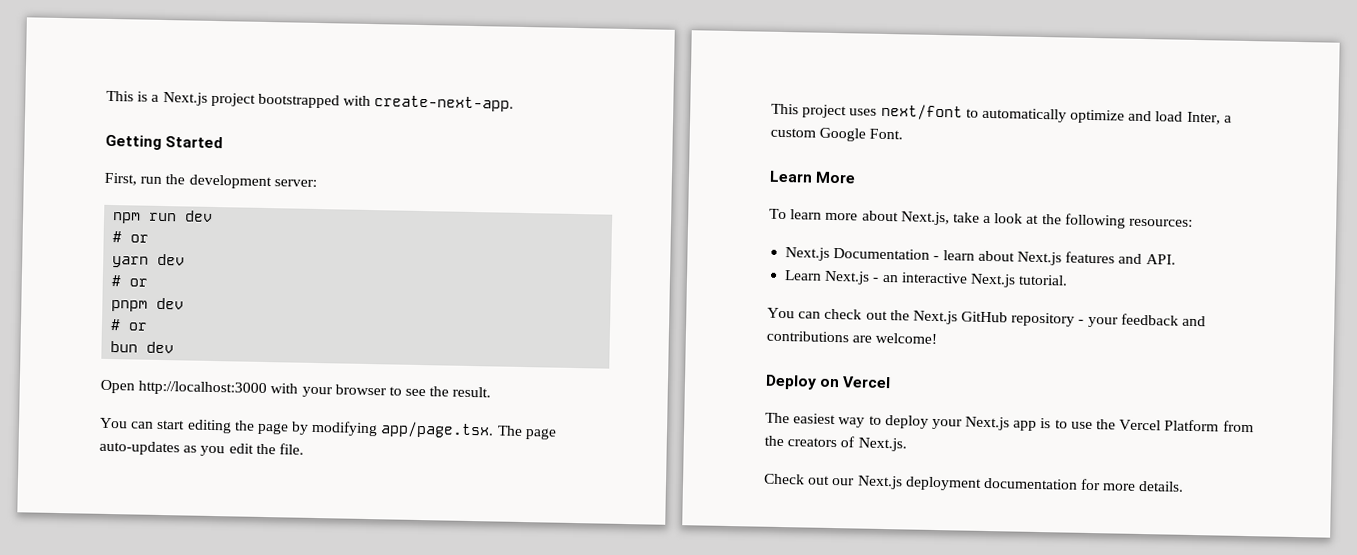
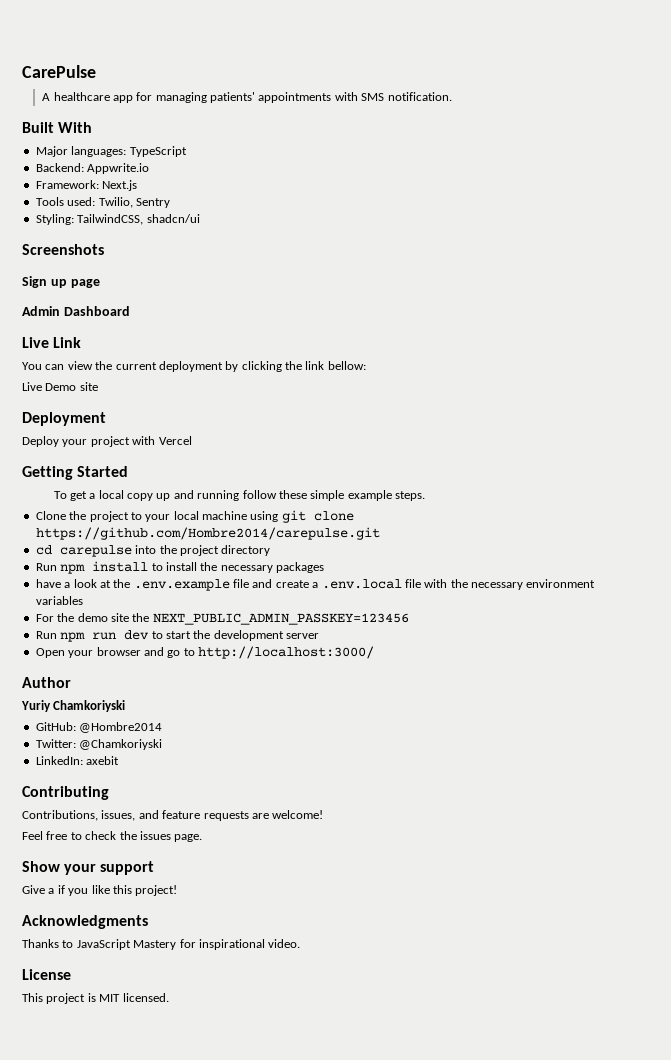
[106,90,515,112] [105,134,224,150] [104,172,317,190] [112,210,214,224] [112,231,150,243] [112,253,186,268] [111,275,149,287] [111,297,185,312] [110,319,149,331] [110,341,175,354] [100,379,492,398] [99,417,557,440] [99,440,304,457] [771,103,1232,125] [770,127,904,142] [769,170,857,184] [769,208,1194,229] [785,247,1176,266] [784,270,1069,288] [767,307,1207,328] [766,330,938,345] [765,374,892,390] [765,412,1254,433] [764,435,907,452] [764,473,1185,492] This is a Next.js project bootstrapped with create-next-app. // Getting Started // First, run the development server: // npm run dev // # or // yarn dev // # or // pnpm dev // # or // bun dev // Open http://localhost:3000 with your browser to see the result. // You can start editing the page by modifying app/page.tsx. The page auto-updates as you edit the file. // This project uses next/font to automatically optimize and load Inter, a custom Google Font. // Learn More // To learn more about Next.js, take a look at the following resources: // Next.js Documentation - learn about Next.js features and API. // Learn Next.js - an interactive Next.js tutorial. // You can check out the Next.js GitHub repository - your feedback and contributions are welcome! // Deploy on Vercel // The easiest way to deploy your Next.js app is to use the Vercel Platform from the creators of Next.js. // Check out our Next.js deployment documentation for more details. -> [22,65,96,78] [42,92,452,103] [22,122,93,133] [35,146,187,157] [35,163,150,174] [35,180,138,191] [35,197,170,208] [35,214,200,225] [22,244,104,255] [22,276,100,288] [22,306,130,316] [22,337,82,348] [22,361,366,372] [22,382,98,391] [22,412,106,426] [22,436,192,447] [22,466,129,480] [53,490,426,501] [35,510,354,523] [35,527,380,540] [35,545,271,557] [35,561,324,574] [35,579,596,591] [35,596,83,605] [35,613,409,625] [35,630,319,642] [35,646,374,659] [22,677,71,688] [21,700,126,712] [35,722,163,733] [35,739,163,750] [35,756,120,765] [22,786,109,800] [22,810,324,821] [22,831,203,842] [22,861,155,875] [22,885,178,896] [22,915,148,929] [22,939,301,950] [22,969,71,980] [22,993,169,1004] CarePulse // A healthcare app for managing patients' appointments with SMS notification. // Built With // Major languages: TypeScript // Backend: Appwrite.io // Framework: Next.js // Tools used: Twilio, Sentry // Styling: TailwindCSS, shadcn/ui // Screenshots // Sign up page // Admin Dashboard // Live Link // You can view the current deployment by clicking the link bellow: // Live Demo site // Deployment // Deploy your project with Vercel // Getting Started // To get a local copy up and running follow these simple example steps. // Clone the project to your local machine using git clone https://github.com/Hombre2014/carepulse.git // cd carepulse into the project directory // Run npm install to install the necessary packages // have a look at the .env.example file and create a .env.local file with the necessary environment variables // For the demo site the NEXT_PUBLIC_ADMIN_PASSKEY=123456 // Run npm run dev to start the development server // Open your browser and go to http://localhost:3000/ // Author // Yuriy Chamkoriyski // GitHub: @Hombre2014 // Twitter: @Chamkoriyski // LinkedIn: axebit // Contributing // Contributions, issues, and feature requests are welcome! // Feel free to check the issues page. // Show your support // Give a if you like this project! // Acknowledgments // Thanks to JavaScript Mastery for inspirational video. // License // This project is MIT licensed.

